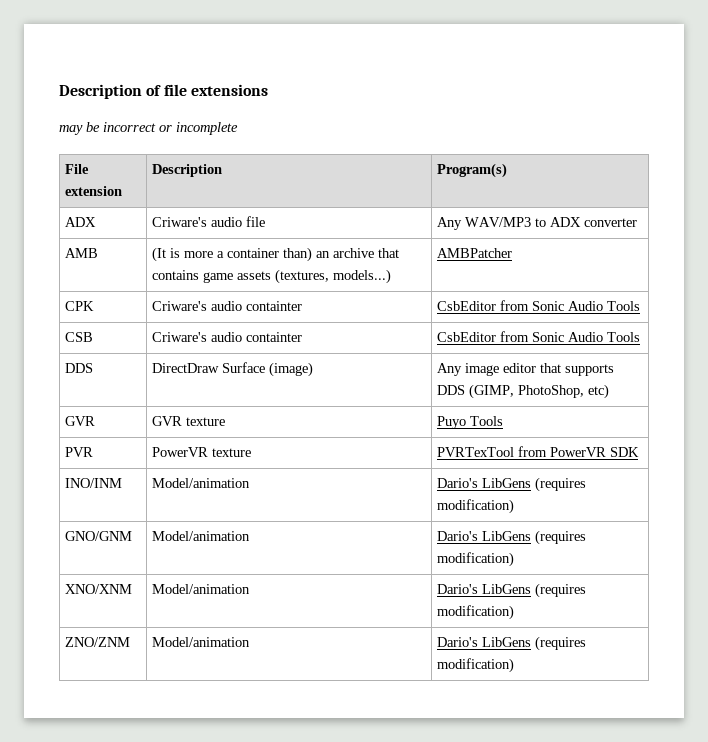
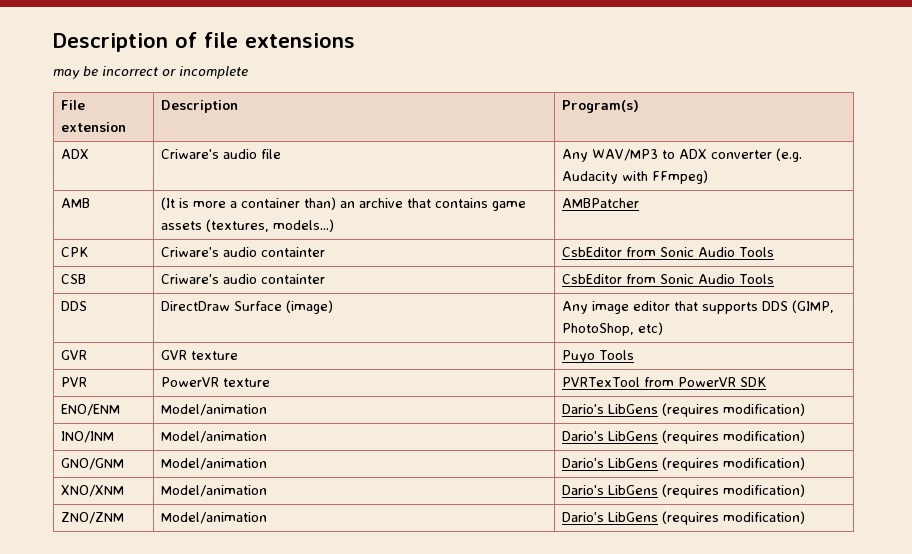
(638, 222) none -> [776,148,803,162] [562,170,709,184] (e.g. Audacity with FFmpeg)
(640, 452) none -> [61,404,121,416] [161,404,268,416] [562,403,806,417] // ENO/ENM | Model/animation | Dario's LibGens (requires modification)

